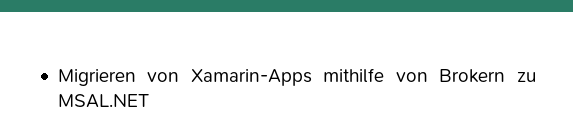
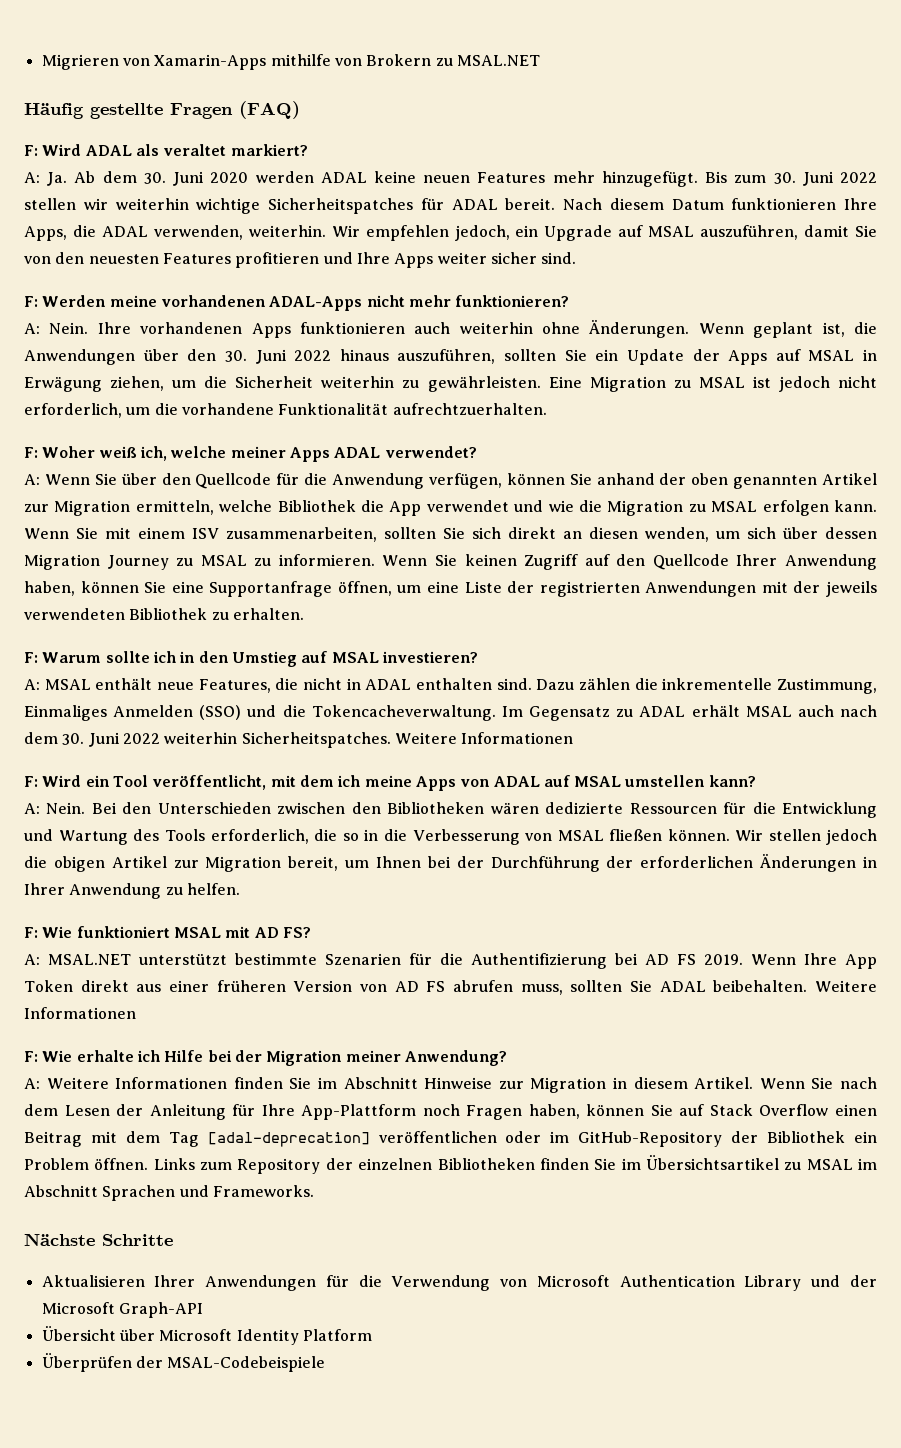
(149, 101) none -> [24,101,300,119] [24,144,308,156] [24,171,877,187] [24,198,877,214] [24,225,878,241] [24,252,577,268] [24,295,570,311] [24,319,877,338] [24,349,877,365] [24,376,877,392] [24,403,547,418] [24,446,477,462] [24,473,877,489] [24,500,877,516] [24,527,877,542] [24,554,877,570] [24,581,877,597] [24,608,304,620] [24,651,478,667] [24,678,877,694] [24,705,878,721] [24,732,574,748] [24,775,756,791] [24,802,877,818] [24,829,877,845] [24,853,877,872] [24,883,240,899] [24,926,311,938] [24,953,877,969] [24,980,878,995] [24,1007,136,1019] [24,1050,507,1066] [24,1077,878,1093] [24,1104,877,1120] [24,1131,878,1147] [24,1155,878,1174] [24,1185,314,1201] [24,1233,173,1246] [41,1275,877,1291] [41,1302,203,1318] [41,1326,372,1345] [41,1353,326,1372] // Häufig gestellte Fragen (FAQ) // F: Wird ADAL als veraltet markiert? // A: Ja. Ab dem 30. Juni 2020 werden ADAL keine neuen Features mehr hinzugefügt. Bis zum 30. Juni 2022 stellen wir weiterhin wichtige Sicherheitspatches für ADAL bereit. Nach diesem Datum funktionieren Ihre Apps, die ADAL verwenden, weiterhin. Wir empfehlen jedoch, ein Upgrade auf MSAL auszuführen, damit Sie von den neuesten Features profitieren und Ihre Apps weiter sicher sind. // F: Werden meine vorhandenen ADAL-Apps nicht mehr funktionieren? // A: Nein. Ihre vorhandenen Apps funktionieren auch weiterhin ohne Änderungen. Wenn geplant ist, die Anwendungen über den 30. Juni 2022 hinaus auszuführen, sollten Sie ein Update der Apps auf MSAL in Erwägung ziehen, um die Sicherheit weiterhin zu gewährleisten. Eine Migration zu MSAL ist jedoch nicht erforderlich, um die vorhandene Funktionalität aufrechtzuerhalten. // F: Woher weiß ich, welche meiner Apps ADAL verwendet? // A: Wenn Sie über den Quellcode für die Anwendung verfügen, können Sie anhand der oben genannten Artikel zur Migration ermitteln, welche Bibliothek die App verwendet und wie die Migration zu MSAL erfolgen kann. Wenn Sie mit einem ISV zusammenarbeiten, sollten Sie sich direkt an diesen wenden, um sich über dessen Migration Journey zu MSAL zu informieren. Wenn Sie keinen Zugriff auf den Quellcode Ihrer Anwendung haben, können Sie eine Supportanfrage öffnen, um eine Liste der registrierten Anwendungen mit der jeweils verwendeten Bibliothek zu erhalten. // F: Warum sollte ich in den Umstieg auf MSAL investieren? // A: MSAL enthält neue Features, die nicht in ADAL enthalten sind. Dazu zählen die inkrementelle Zustimmung, Einmaliges Anmelden (SSO) und die Tokencacheverwaltung. Im Gegensatz zu ADAL erhält MSAL auch nach dem 30. Juni 2022 weiterhin Sicherheitspatches. Weitere Informationen // F: Wird ein Tool veröffentlicht, mit dem ich meine Apps von ADAL auf MSAL umstellen kann? // A: Nein. Bei den Unterschieden zwischen den Bibliotheken wären dedizierte Ressourcen für die Entwicklung und Wartung des Tools erforderlich, die so in die Verbesserung von MSAL fließen können. Wir stellen jedoch die obigen Artikel zur Migration bereit, um Ihnen bei der Durchführung der erforderlichen Änderungen in Ihrer Anwendung zu helfen. // F: Wie funktioniert MSAL mit AD FS? // A: MSAL.NET unterstützt bestimmte Szenarien für die Authentifizierung bei AD FS 2019. Wenn Ihre App Token direkt aus einer früheren Version von AD FS abrufen muss, sollten Sie ADAL beibehalten. Weitere Informationen // F: Wie erhalte ich Hilfe bei der Migration meiner Anwendung? // A: Weitere Informationen finden Sie im Abschnitt Hinweise zur Migration in diesem Artikel. Wenn Sie nach dem Lesen der Anleitung für Ihre App-Plattform noch Fragen haben, können Sie auf Stack Overflow einen Beitrag mit dem Tag [adal-deprecation] veröffentlichen oder im GitHub-Repository der Bibliothek ein Problem öffnen. Links zum Repository der einzelnen Bibliotheken finden Sie im Übersichtsartikel zu MSAL im Abschnitt Sprachen und Frameworks. // Nächste Schritte // Aktualisieren Ihrer Anwendungen für die Verwendung von Microsoft Authentication Library und der Microsoft Graph-API // Übersicht über Microsoft Identity Platform // Überprüfen der MSAL-Codebeispiele

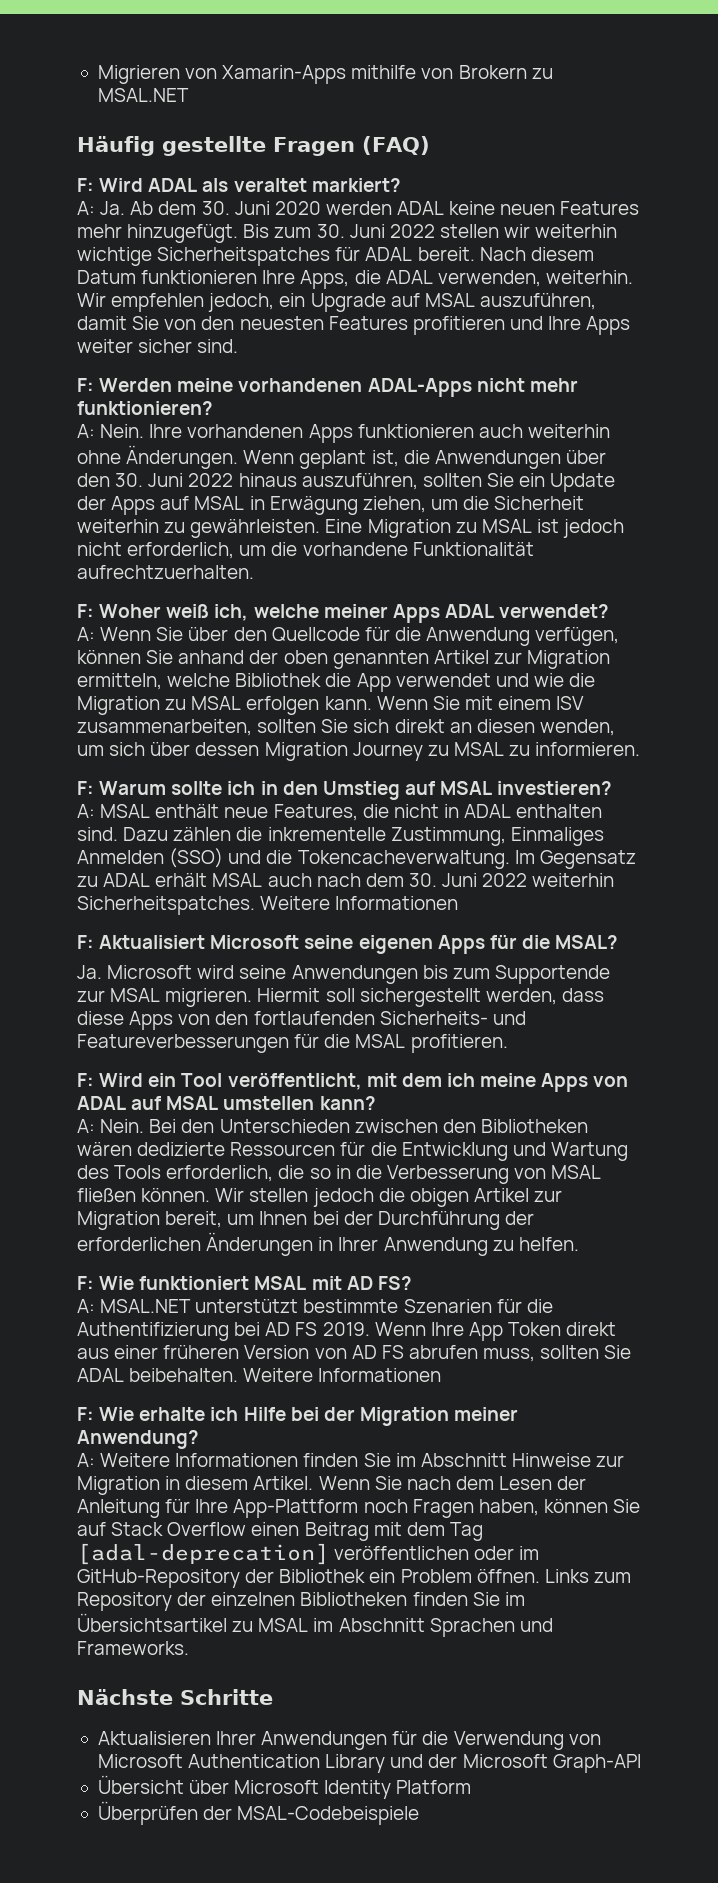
[382,554,877,570] [24,581,877,597] [24,608,304,620] Wenn Sie keinen Zugriff auf den Quellcode Ihrer Anwendung haben, können Sie eine Supportanfrage öffnen, um eine Liste der registrierten Anwendungen mit der jeweils verwendeten Bibliothek zu erhalten. -> (641, 749) none
(574, 738) none -> [77,935,619,954] [77,965,610,984] [77,988,604,1007] [77,1011,526,1030] [77,1034,508,1053] // F: Aktualisiert Microsoft seine eigenen Apps für die MSAL? // Ja. Microsoft wird seine Anwendungen bis zum Supportende zur MSAL migrieren. Hiermit soll sichergestellt werden, dass diese Apps von den fortlaufenden Sicherheits- und Featureverbesserungen für die MSAL profitieren.

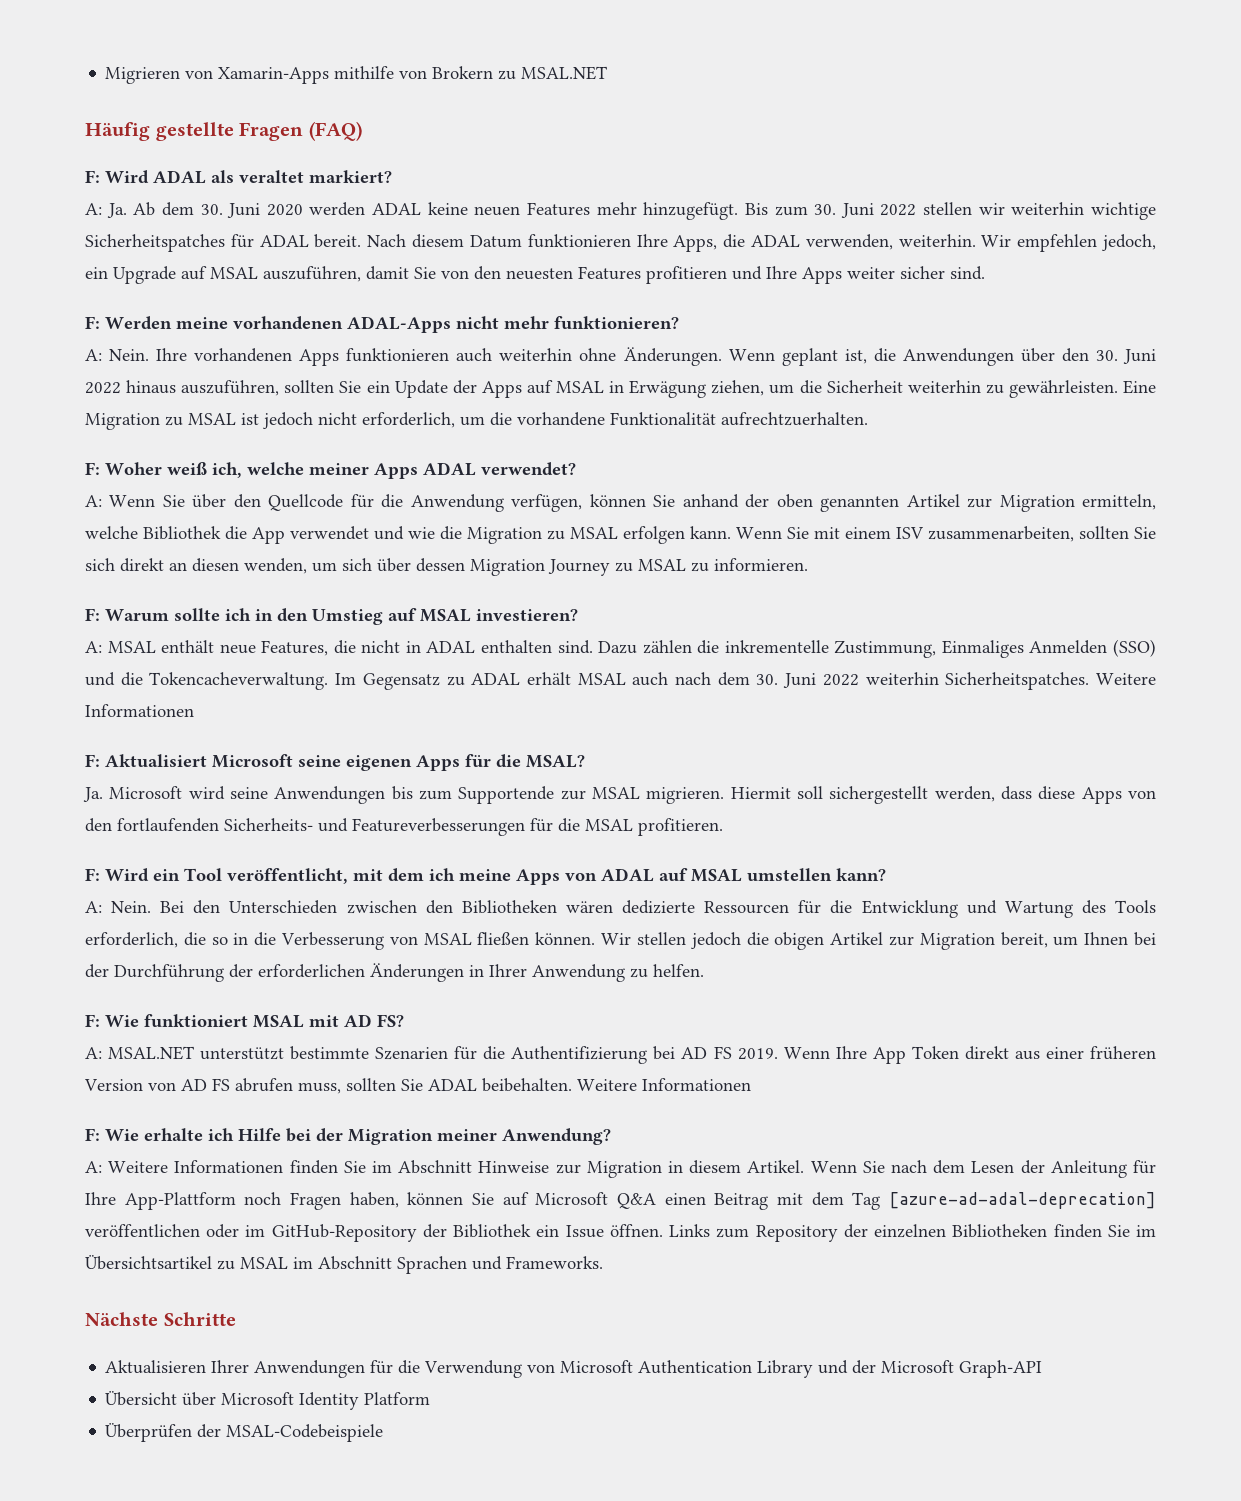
[111,1522,247,1536] Stack Overflow -> [535,1192,656,1209] Microsoft Q&A
[77,1543,329,1565] [adal-deprecation] -> [888,1192,1156,1209] [azure-ad-adal-deprecation]
[400,1569,472,1583] Problem -> [565,1225,604,1238] Issue

